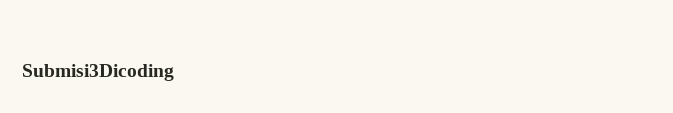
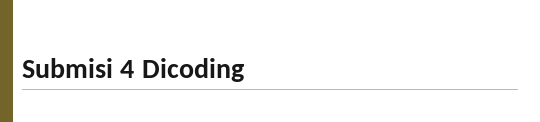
[22,64,174,81] Submisi3Dicoding -> [22,58,244,82] Submisi 4 Dicoding

